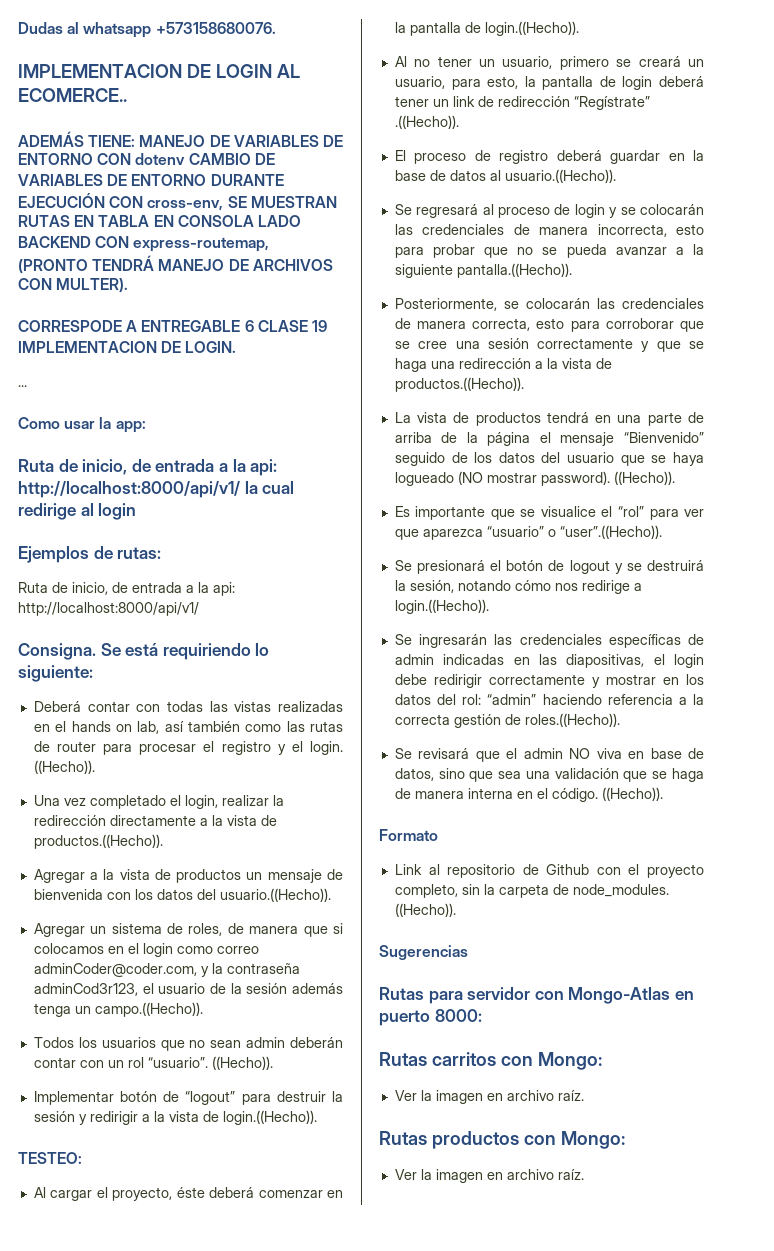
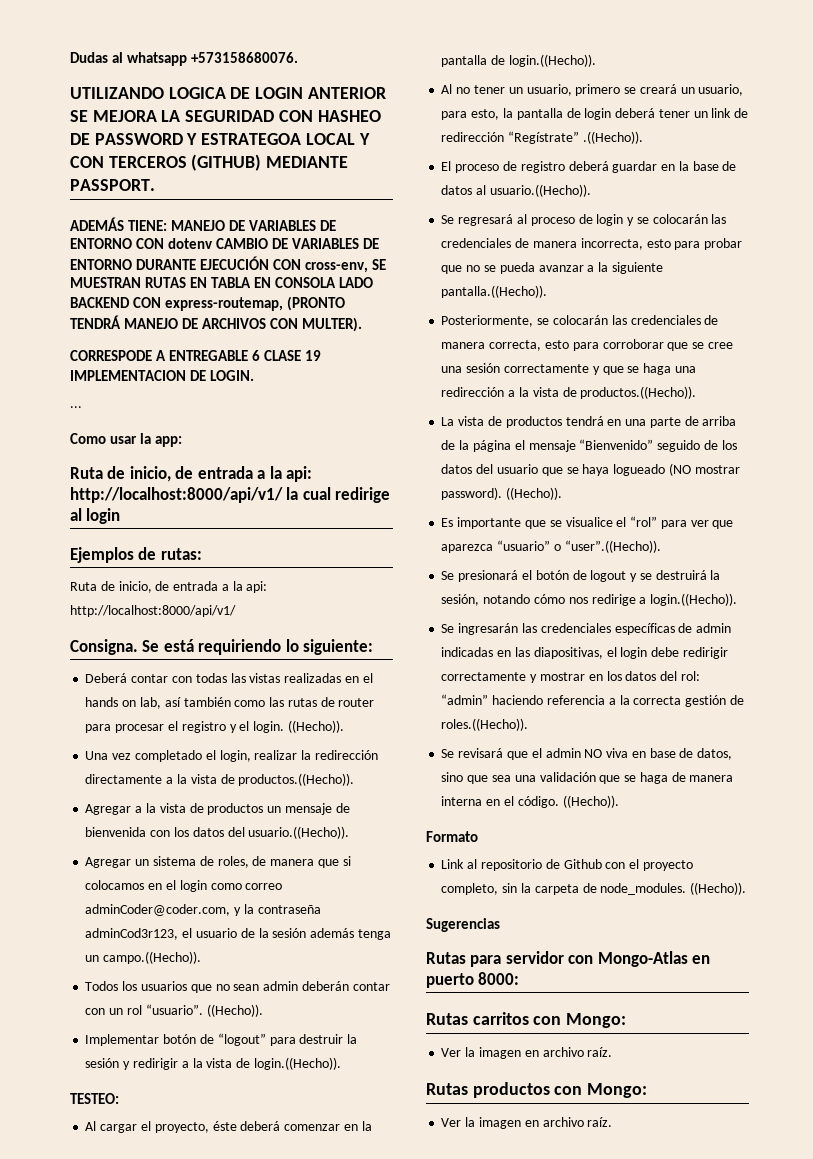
[18,64,300,78] [18,88,127,102] IMPLEMENTACION DE LOGIN AL ECOMERCE.. -> [70,87,386,99] [70,110,381,122] [70,133,370,145] [70,154,349,171] [70,179,155,191] UTILIZANDO LOGICA DE LOGIN ANTERIOR SE MEJORA LA SEGURIDAD CON HASHEO DE PASSWORD Y ESTRATEGOA LOCAL Y CON TERCEROS (GITHUB) MEDIANTE PASSPORT.

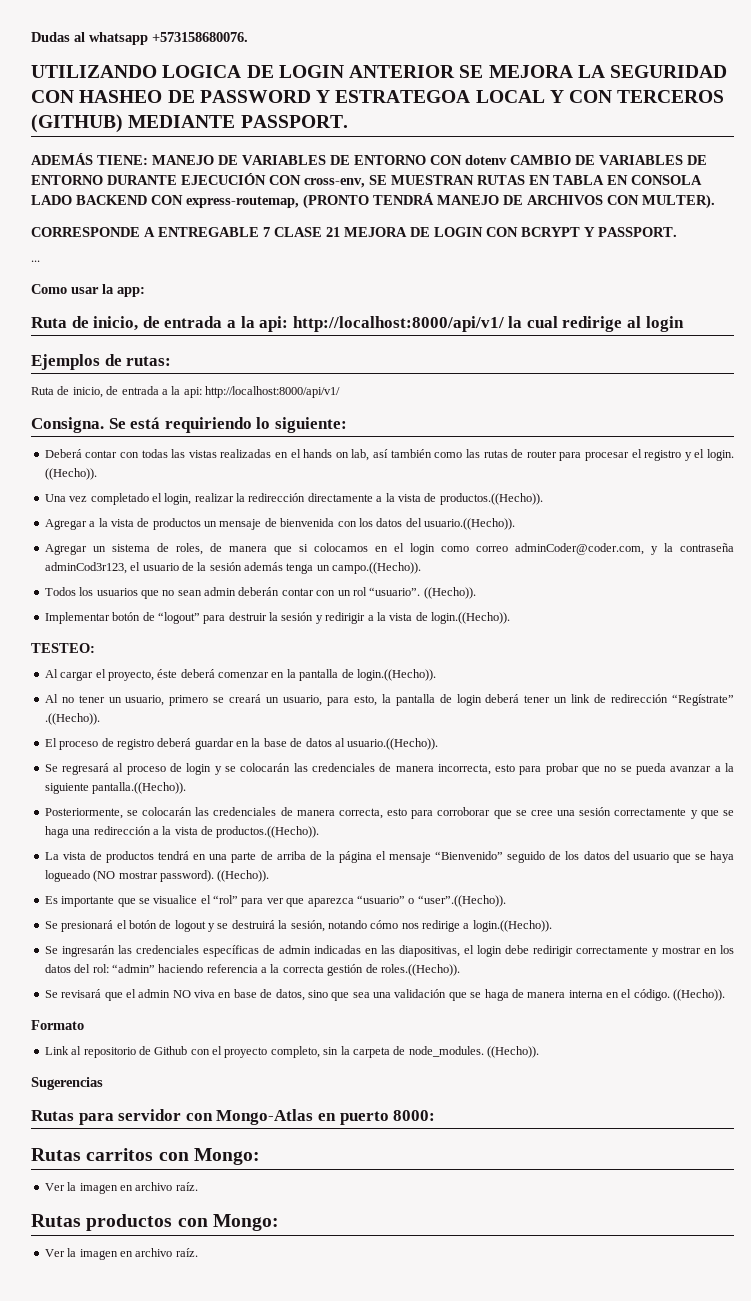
[70,350,152,361] CORRESPODE -> [31,227,140,237] CORRESPONDE
[252,350,322,361] [70,370,255,381] 6 CLASE 19 IMPLEMENTACION DE LOGIN. -> [263,227,677,237] 7 CLASE 21 MEJORA DE LOGIN CON BCRYPT Y PASSPORT.

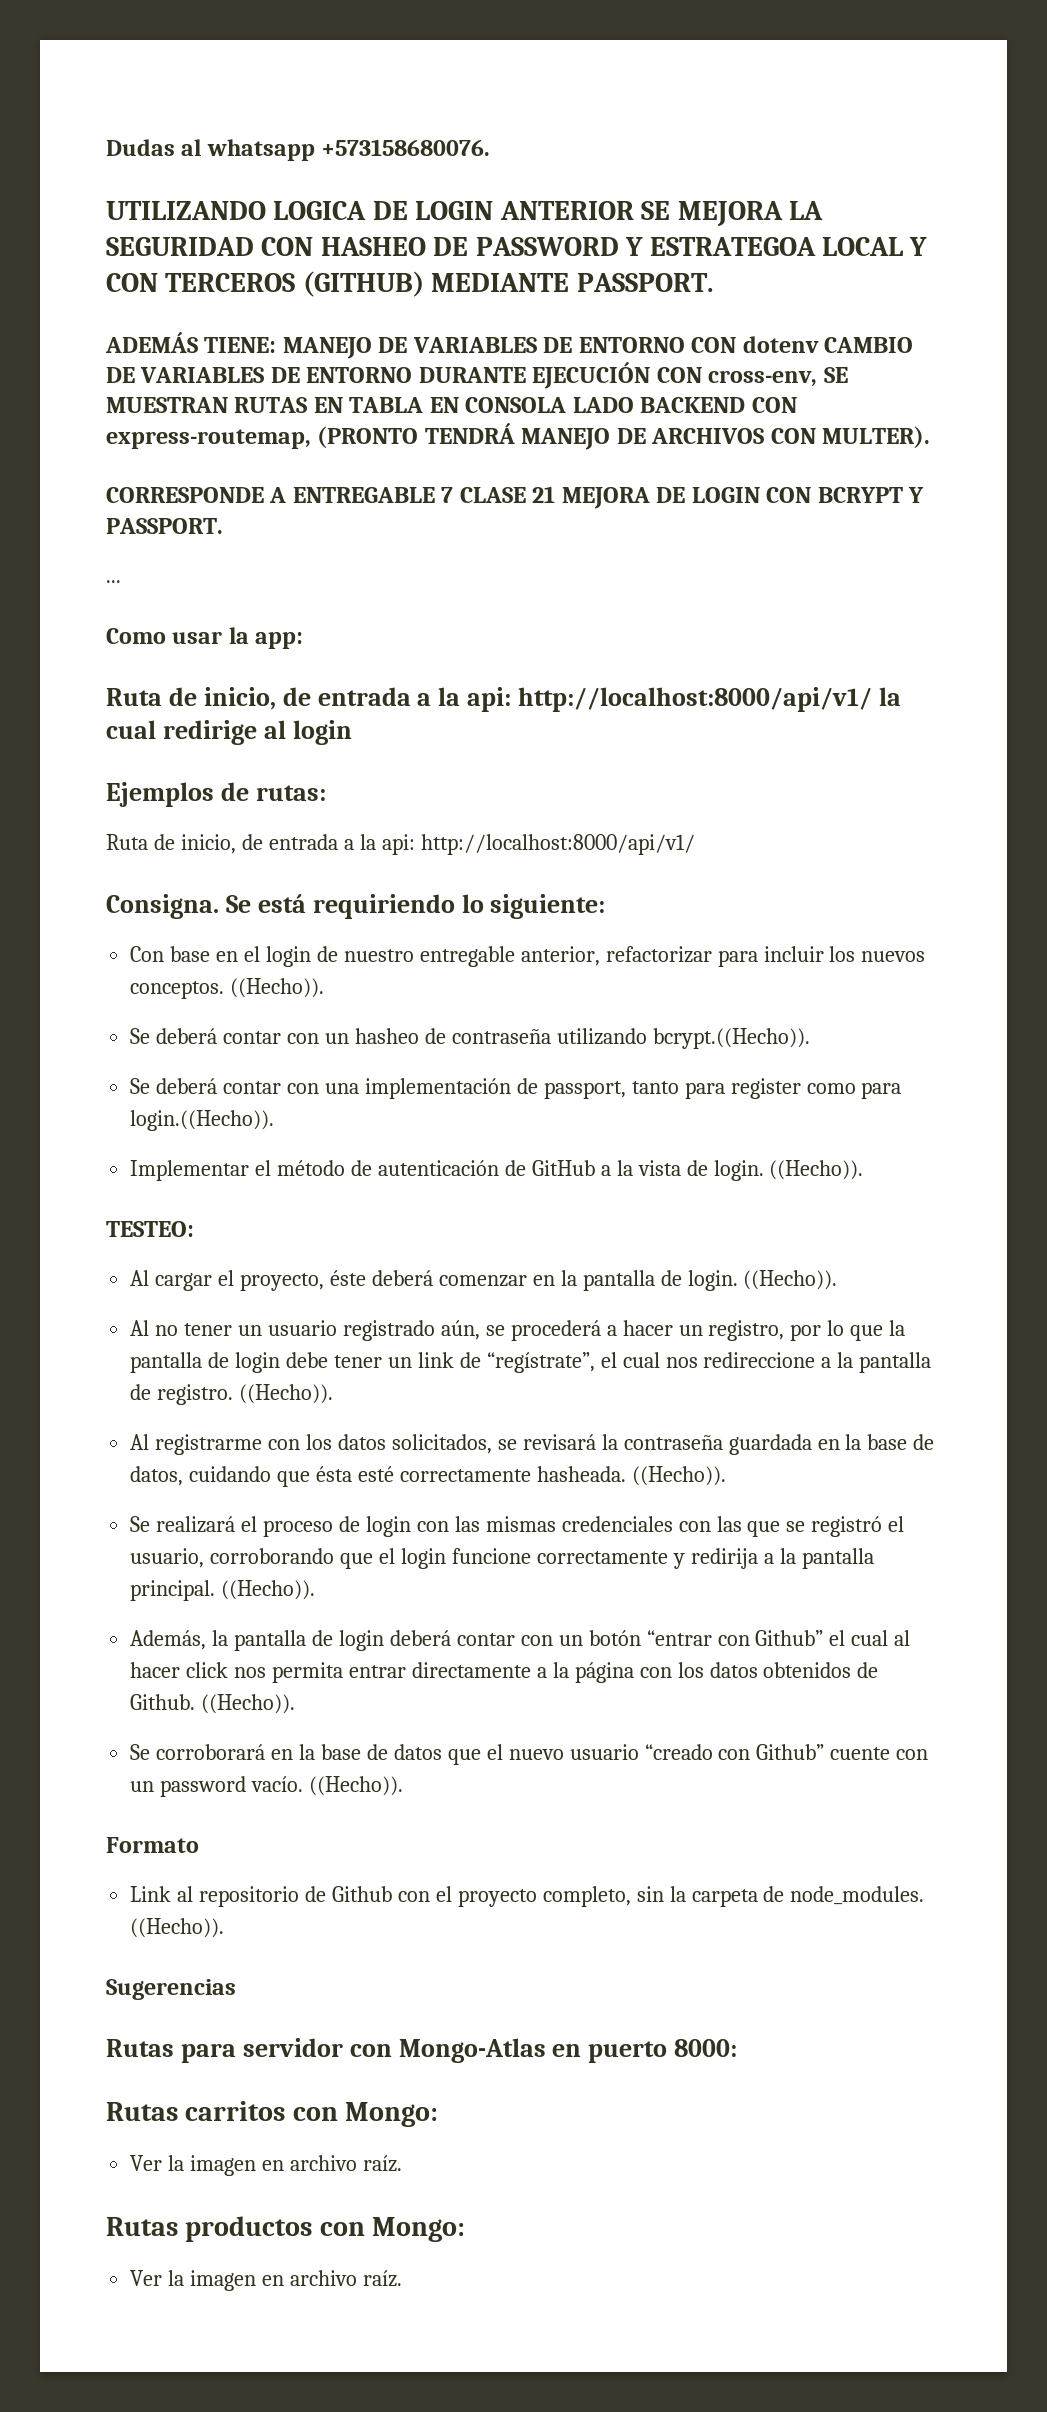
[44,449,735,461] [44,468,97,480] [44,493,543,505] [44,518,515,530] [44,543,735,555] [44,562,422,574] [44,587,476,599] [44,612,510,624] Deberá contar con todas las vistas realizadas en el hands on lab, así también como las rutas de router para procesar el registro y el login. ((Hecho)). // Una vez completado el login, realizar la redirección directamente a la vista de productos.((Hecho)). // Agregar a la vista de productos un mensaje de bienvenida con los datos del usuario.((Hecho)). // Agregar un sistema de roles, de manera que si colocamos en el login como correo adminCoder@coder.com, y la contraseña adminCod3r123, el usuario de la sesión además tenga un campo.((Hecho)). // Todos los usuarios que no sean admin deberán contar con un rol “usuario”. ((Hecho)). // Implementar botón de “logout” para destruir la sesión y redirigir a la vista de login.((Hecho)). -> [130,946,926,967] [130,978,325,999] [130,1028,810,1049] [130,1078,902,1099] [130,1110,275,1131] [130,1160,864,1181] Con base en el login de nuestro entregable anterior, refactorizar para incluir los nuevos conceptos. ((Hecho)). // Se deberá contar con un hasheo de contraseña utilizando bcrypt.((Hecho)). // Se deberá contar con una implementación de passport, tanto para register como para login.((Hecho)). // Implementar el método de autenticación de GitHub a la vista de login. ((Hecho)).
[356,669,436,681] login.((Hecho)). -> [687,1270,838,1291] login. ((Hecho)).
[125,694,377,706] usuario, primero se creará un usuario, para esto, -> [267,1320,906,1341] [130,1352,932,1373] [130,1384,334,1405] [130,1434,935,1455] [130,1466,726,1487] [130,1516,905,1537] [130,1548,874,1569] [130,1580,316,1601] [130,1630,207,1650] usuario registrado aún, se procederá a hacer un registro, por lo que la pantalla de login debe tener un link de “regístrate”, el cual nos redireccione a la pantalla de registro. ((Hecho)). // Al registrarme con los datos solicitados, se revisará la contraseña guardada en la base de datos, cuidando que ésta esté correctamente hasheada. ((Hecho)). // Se realizará el proceso de login con las mismas credenciales con las que se registró el usuario, corroborando que el login funcione correctamente y redirija a la pantalla principal. ((Hecho)). // Además,
[524,694,734,706] [44,713,100,725] [44,738,234,750] tener un link de redirección “Regístrate” .((Hecho)). // El proceso de registro deberá guardar -> [456,1630,911,1646] [130,1662,879,1683] [130,1694,296,1714] [130,1744,266,1760] contar con un botón “entrar con Github” el cual al hacer click nos permita entrar directamente a la página con los datos obtenidos de Github. ((Hecho)). // Se corroborará
[334,738,439,750] [44,763,735,775] [44,782,187,794] [44,807,735,819] [44,826,320,838] [44,851,734,863] [44,870,270,882] [44,895,506,907] [44,920,552,932] [44,945,734,957] [44,964,460,976] [44,989,670,1001] al usuario.((Hecho)). // Se regresará al proceso de login y se colocarán las credenciales de manera incorrecta, esto para probar que no se pueda avanzar a la siguiente pantalla.((Hecho)). // Posteriormente, se colocarán las credenciales de manera correcta, esto para corroborar que se cree una sesión correctamente y que se haga una redirección a la vista de productos.((Hecho)). // La vista de productos tendrá en una parte de arriba de la página el mensaje “Bienvenido” seguido de los datos del usuario que se haya logueado (NO mostrar password). ((Hecho)). // Es importante que se visualice el “rol” para ver que aparezca “usuario” o “user”.((Hecho)). // Se presionará el botón de logout y se destruirá la sesión, notando cómo nos redirige a login.((Hecho)). // Se ingresarán las credenciales específicas de admin indicadas en las diapositivas, el login debe redirigir correctamente y mostrar en los datos del rol: “admin” haciendo referencia a la correcta gestión de roles.((Hecho)). // Se revisará que el admin NO viva en base de datos, sino que sea una validación que se haga de manera interna en el código. -> [447,1744,929,1765] [130,1776,304,1797] que el nuevo usuario “creado con Github” cuente con un password vacío.

